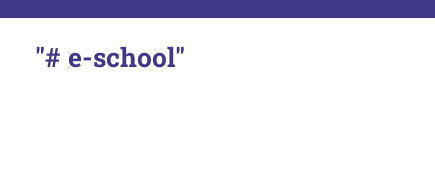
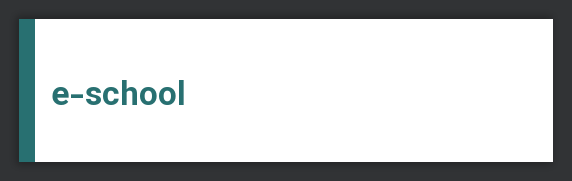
[35,46,186,68] "# e-school" -> [51,80,186,105] e-school

